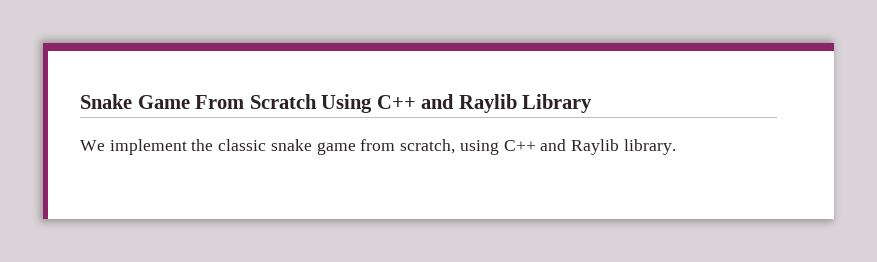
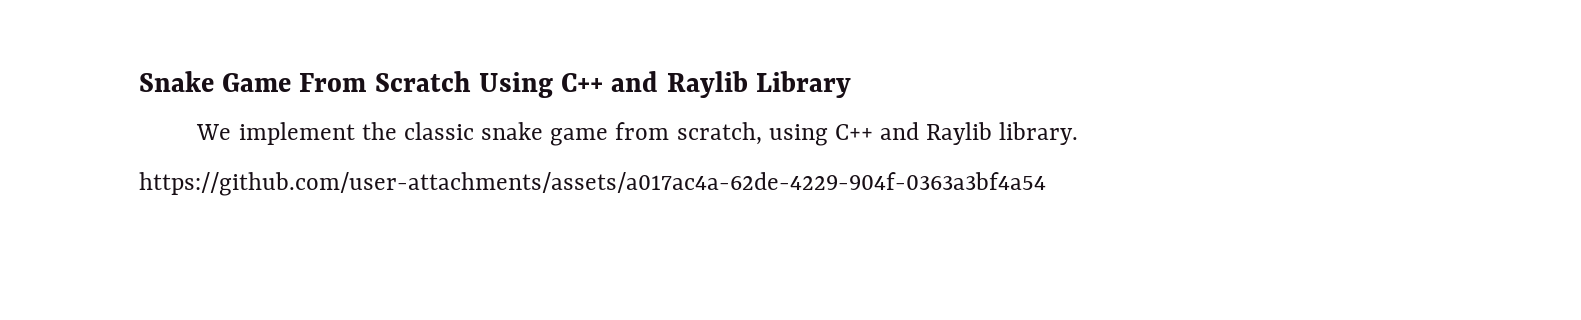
(676, 147) none -> [139,172,1046,196] // https://github.com/user-attachments/assets/a017ac4a-62de-4229-904f-0363a3bf4a54

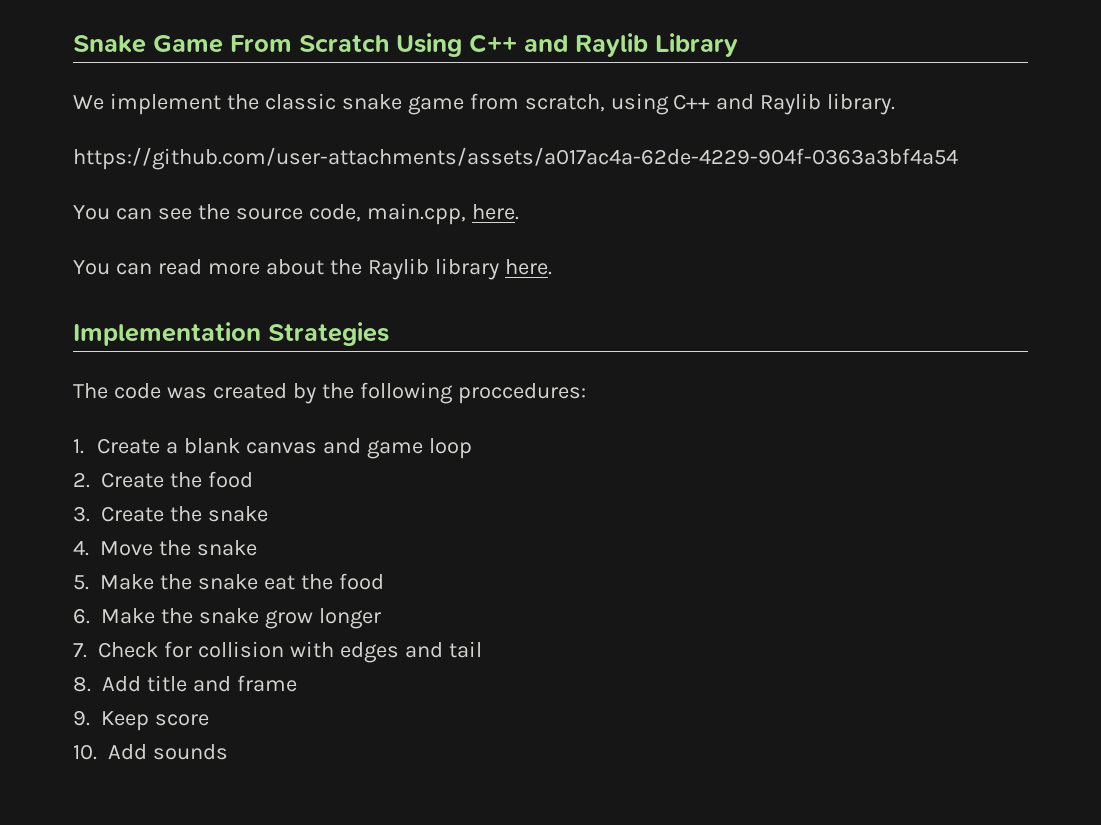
(1046, 184) none -> [73,203,519,225] [73,258,552,280] [73,322,389,346] [73,382,586,404] [73,438,473,459] [73,471,253,488] [73,506,268,522] [73,540,257,556] [73,573,384,590] [73,608,381,629] [73,641,482,663] [73,675,297,692] [73,710,209,731] [73,744,228,760] // You can see the source code, main.cpp, here. // You can read more about the Raylib library here. // Implementation Strategies // The code was created by the following proccedures: // 1. Create a blank canvas and game loop // 2. Create the food // 3. Create the snake // 4. Move the snake // 5. Make the snake eat the food // 6. Make the snake grow longer // 7. Check for collision with edges and tail // 8. Add title and frame // 9. Keep score // 10. Add sounds

